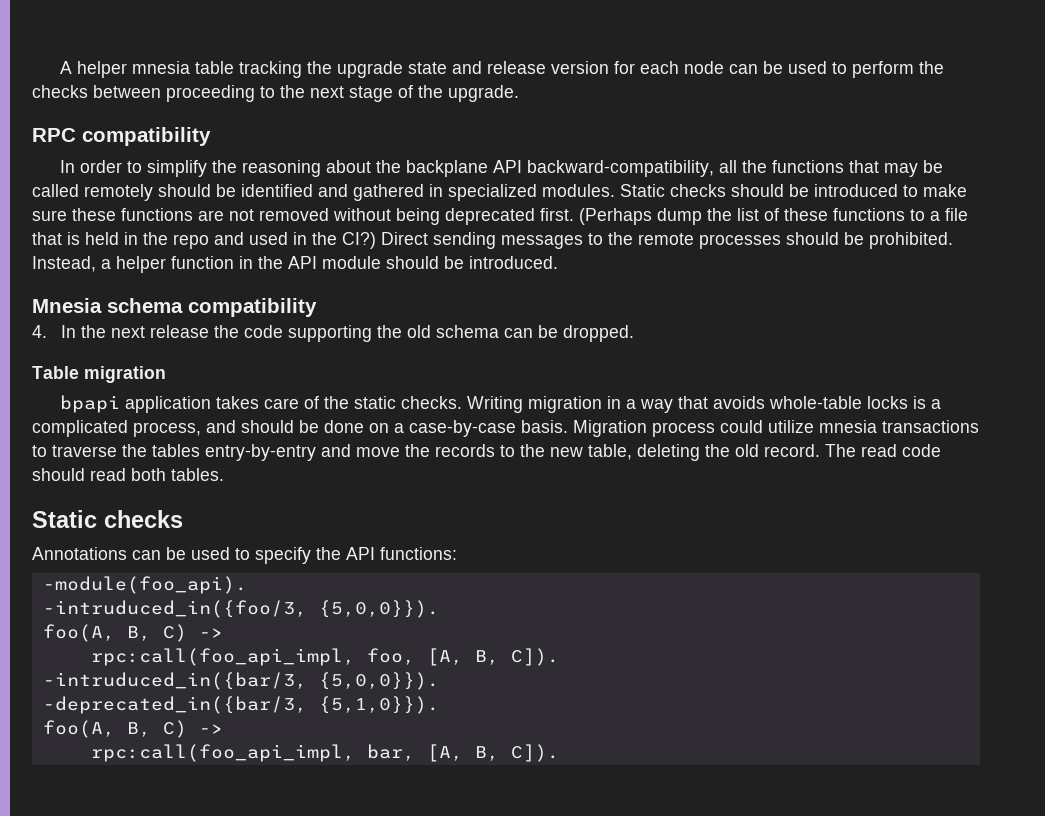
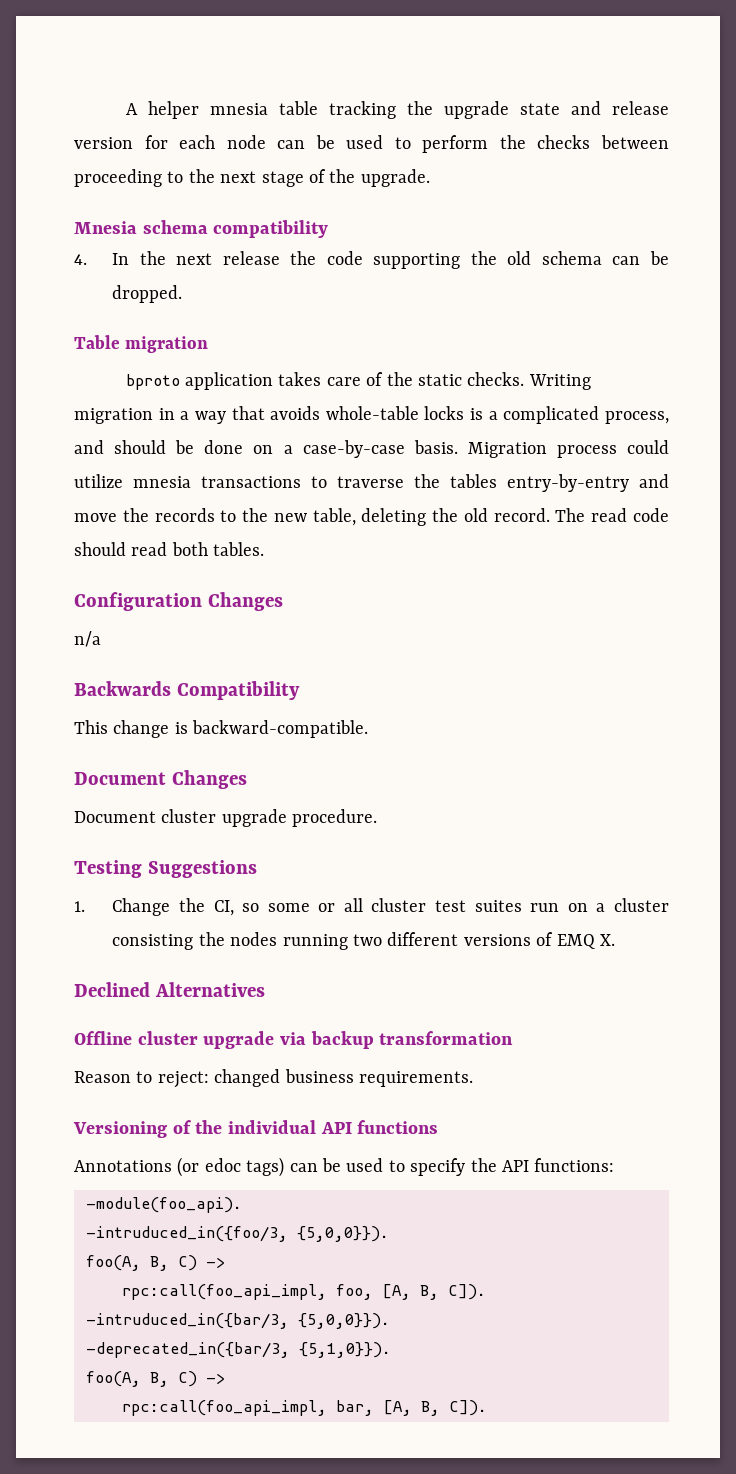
[32,127,211,146] [60,160,944,177] [32,184,967,201] [32,208,968,225] [32,232,953,249] [32,256,558,273] // RPC compatibility // In order to simplify the reasoning about the backplane API backward-compatibility, all the functions that may be called remotely should be identified and gathered in specialized modules. Static checks should be introduced to make sure these functions are not removed without being deprecated first. (Perhaps dump the list of these functions to a file that is held in the repo and used in the CI?) Direct sending messages to the remote processes should be prohibited. Instead, a helper function in the API module should be introduced. -> (430, 178) none
[60,395,121,413] bpapi -> [125,374,180,390] bproto
[32,510,183,528] [32,547,127,560] Static checks // Annotations -> [74,592,283,611] [74,631,101,647] [74,681,300,700] [74,720,369,738] [74,770,247,789] [74,809,378,827] [74,860,257,878] [74,898,669,916] [112,932,615,950] [74,982,265,997] [74,1031,514,1049] [74,1069,473,1088] [73,1120,439,1138] [74,1157,285,1177] Configuration Changes // n/a // Backwards Compatibility // This change is backward-compatible. // Document Changes // Document cluster upgrade procedure. // Testing Suggestions // 1. Change the CI, so some or all cluster test suites run on a cluster consisting the nodes running two different versions of EMQ X. // Declined Alternatives // Offline cluster upgrade via backup transformation // Reason to reject: changed business requirements. // Versioning of the individual API functions // Annotations (or edoc tags)

